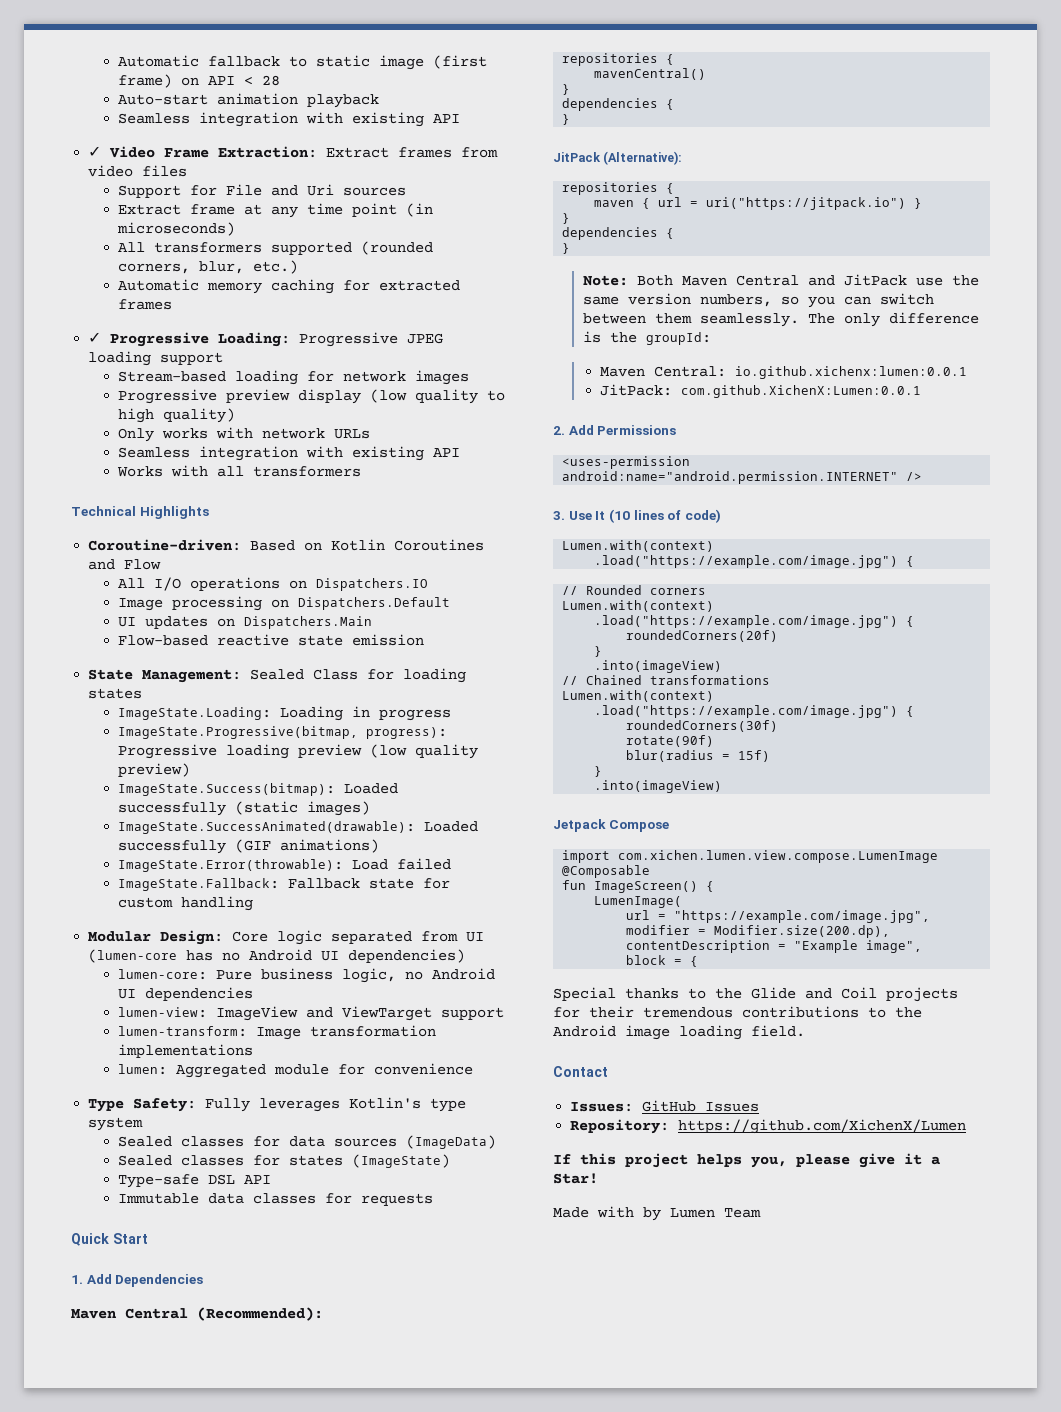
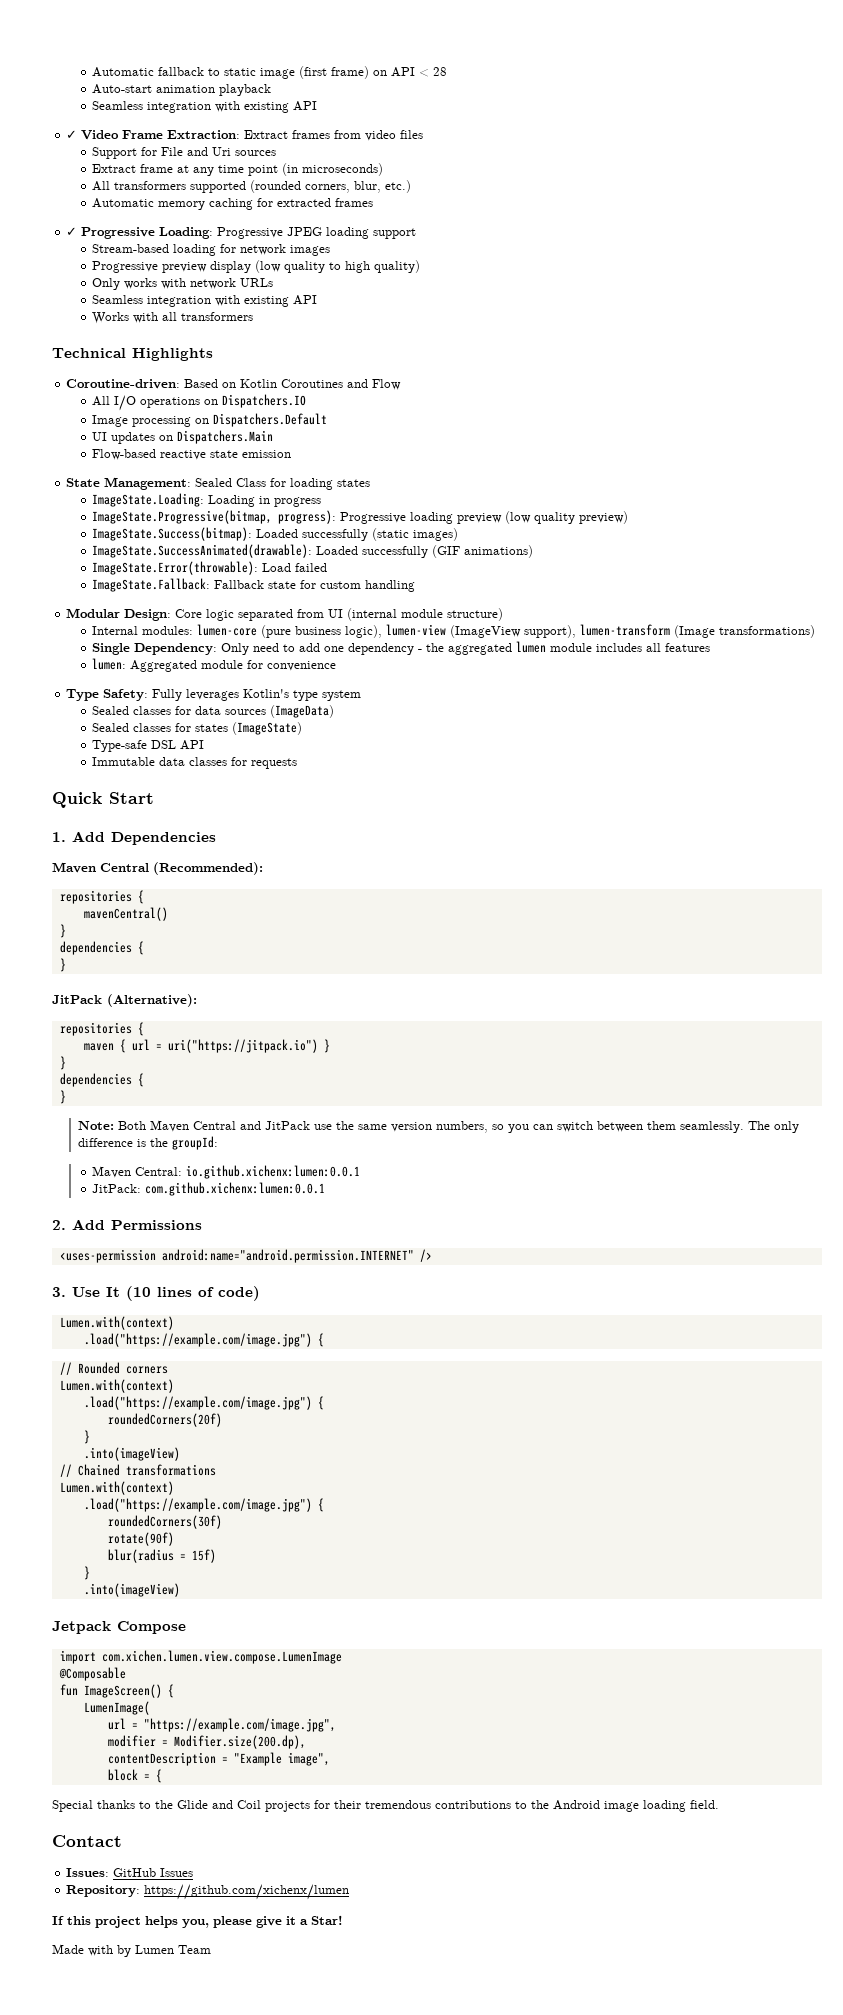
[88,949,466,963] [117,968,495,983] [117,987,253,1001] [117,1006,504,1021] [117,1025,436,1040] [117,1044,253,1058] (lumen-core has no Android UI dependencies) // lumen-core: Pure business logic, no Android UI dependencies // lumen-view: ImageView and ViewTarget support // lumen-transform: Image transformation implementations -> [347,608,504,621] [92,624,816,638] [92,641,711,655] (internal module structure) // Internal modules: lumen-core (pure business logic), lumen-view (ImageView support), lumen-transform (Image transformations) // Single Dependency: Only need to add one dependency - the aggregated lumen module includes all features
[680,385,921,398] com.github.XichenX:Lumen:0.0.1 -> [145,1182,326,1196] com.github.xichenx:lumen:0.0.1
[678,1119,967,1134] https://github.com/XichenX/Lumen -> [144,1884,350,1900] https://github.com/xichenx/lumen

